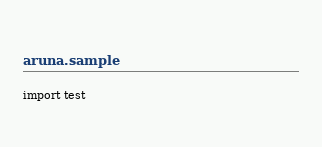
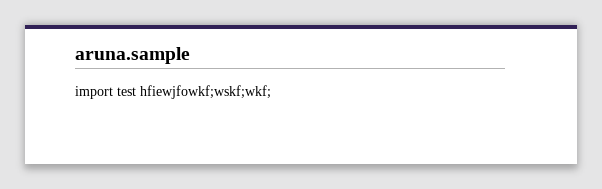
(86, 95) none -> [140,85,271,99] hfiewjfowkf;wskf;wkf;

